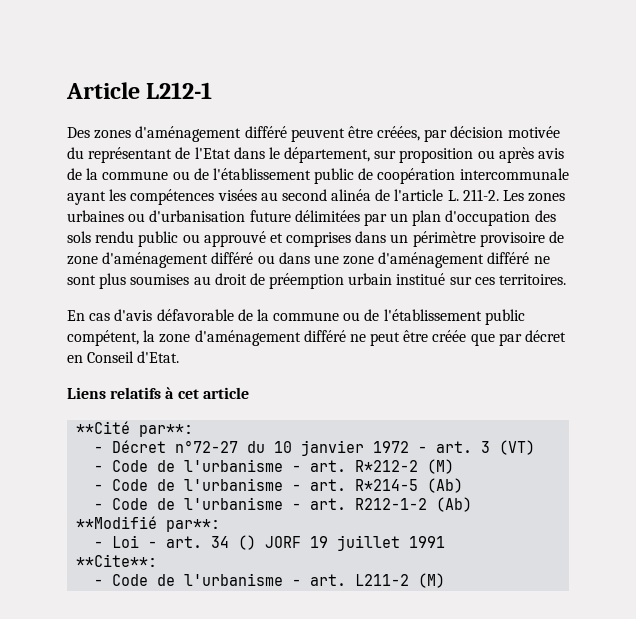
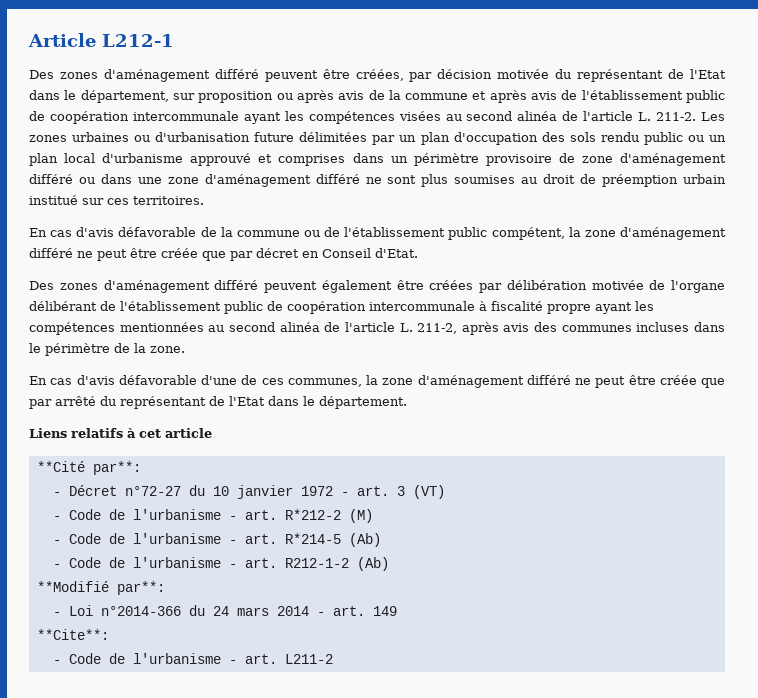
[172,171,190,180] ou -> [472,90,558,103] et après avis
(200, 238) none -> [709,135,727,142] [29,153,184,166] un plan local d'urbanisme
(180, 357) none -> [29,280,725,293] [29,301,654,314] [29,322,725,335] [29,343,185,356] [29,375,725,388] [29,396,407,409] // Des zones d'aménagement différé peuvent également être créées par délibération motivée de l'organe délibérant de l'établissement public de coopération intercommunale à fiscalité propre ayant les compétences mentionnées au second alinéa de l'article L. 211-2, après avis des communes incluses dans le périmètre de la zone. // En cas d'avis défavorable d'une de ces communes, la zone d'aménagement différé ne peut être créée que par arrêté du représentant de l'Etat dans le département.
[148,535,446,551] - art. 34 () JORF 19 juillet 1991 -> [100,605,397,616] n°2014-366 du 24 mars 2014 - art. 149
[418,573,446,588] (M) -> (333, 659) none

